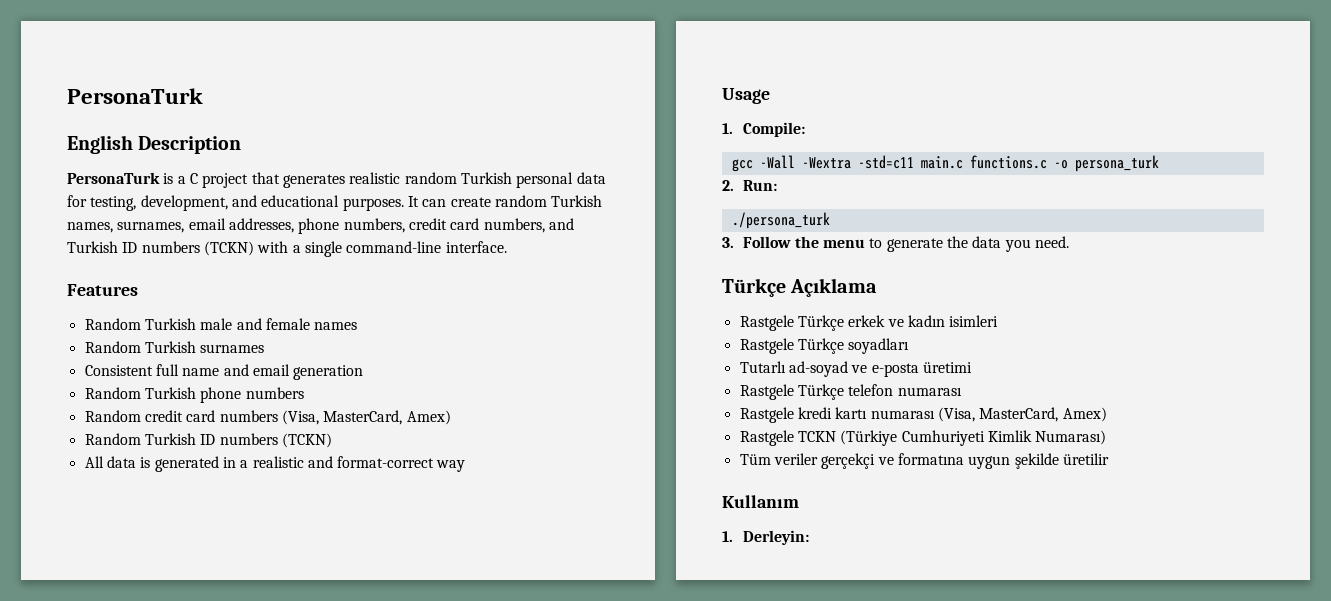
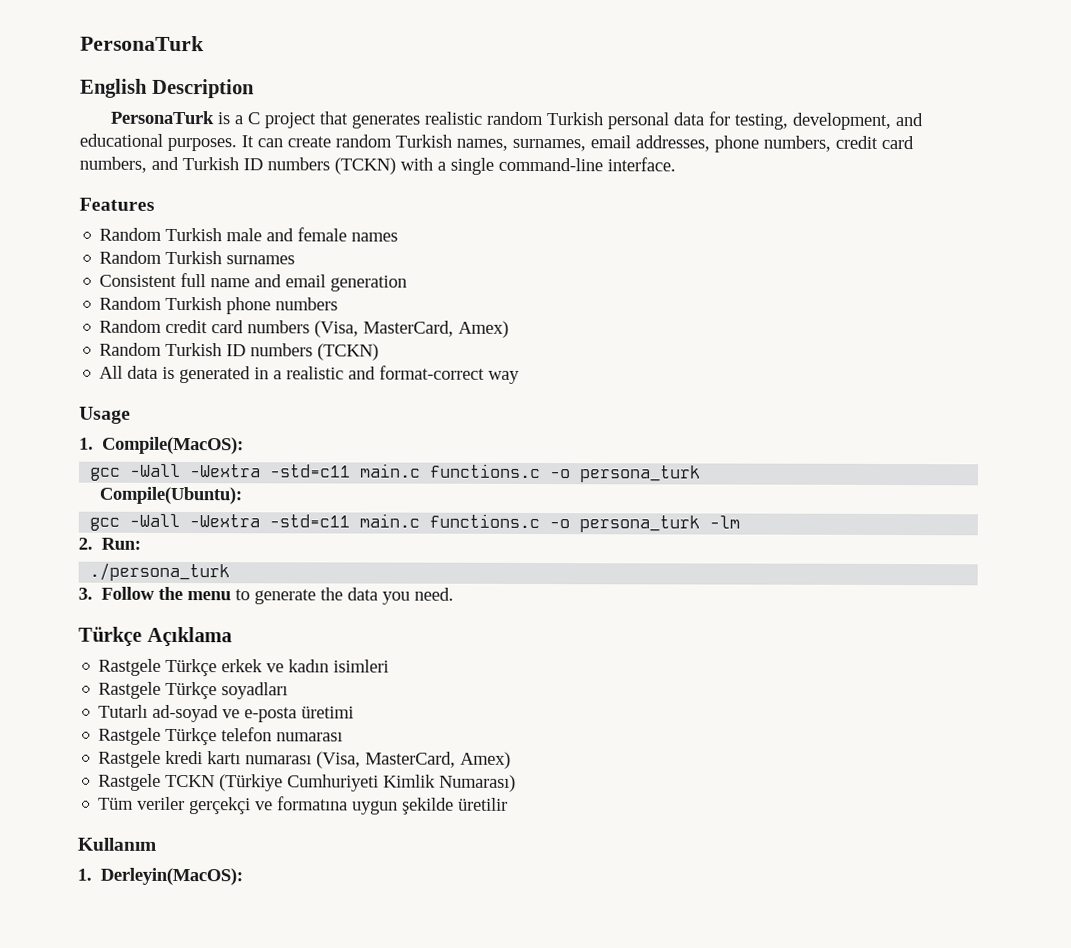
[743,122,806,137] [731,155,1159,172] Compile: // gcc -Wall -Wextra -std=c11 main.c functions.c -o persona_turk -> [102,436,245,455] [89,463,702,483] [99,486,243,505] [89,513,741,533] Compile(MacOS): // gcc -Wall -Wextra -std=c11 main.c functions.c -o persona_turk // Compile(Ubuntu): // gcc -Wall -Wextra -std=c11 main.c functions.c -o persona_turk -lm
[743,530,810,545] Derleyin: -> [100,867,244,886] Derleyin(MacOS):

